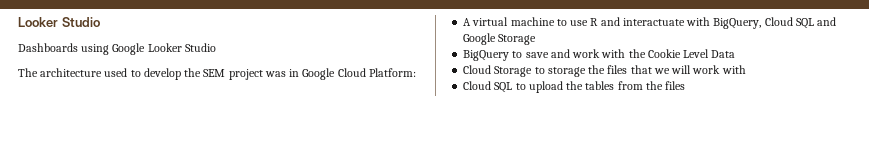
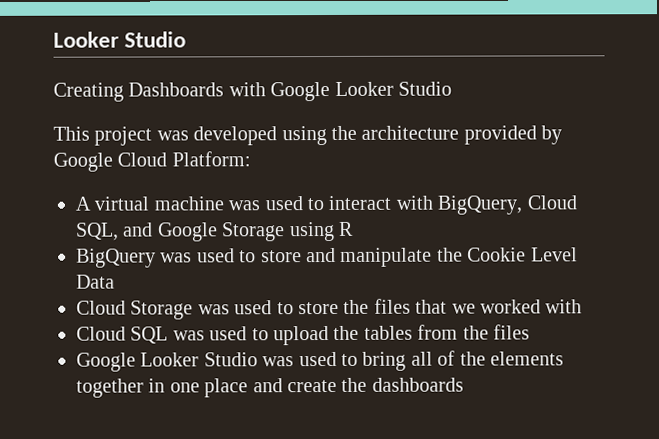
[18,17,100,27] [18,43,110,55] Looker Studio // Dashboards using -> [53,31,187,48] [53,82,266,102] Looker Studio // Creating Dashboards with
[18,68,300,80] The architecture used to develop the SEM project was in -> [53,125,563,146] This project was developed using the architecture provided by
[556,17,685,26] to use R and interactuate -> [228,195,392,211] was used to interact
[795,18,814,29] SQL -> [76,222,119,241] SQL,
(537, 39) none -> [289,221,354,242] using R
[512,49,626,58] to save and work with -> [160,247,433,267] was used to store and manipulate
[534,67,586,77] to storage -> [197,300,339,315] was used to store
[671,65,721,74] will work -> [479,299,541,314] worked
(513, 87) none -> [172,326,248,341] was used
(686, 85) none -> [76,350,564,372] [76,377,464,398] // Google Looker Studio was used to bring all of the elements together in one place and create the dashboards

